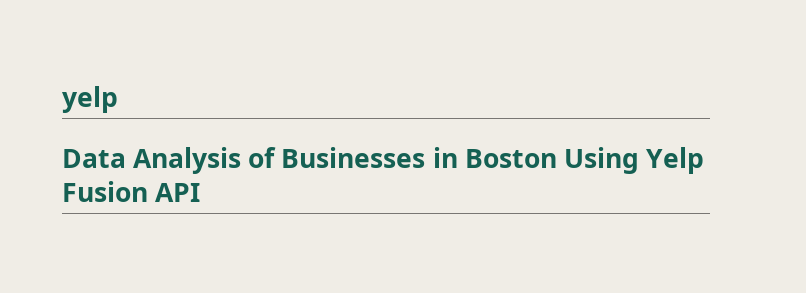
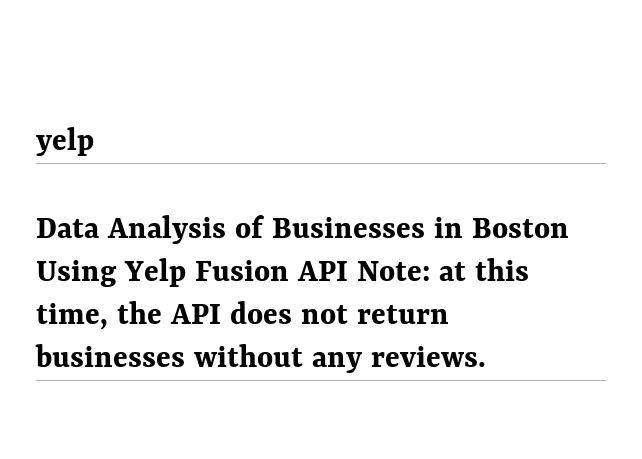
(201, 192) none -> [357,258,530,281] [36,301,450,330] [35,344,487,373] Note: at this time, the API does not return businesses without any reviews.

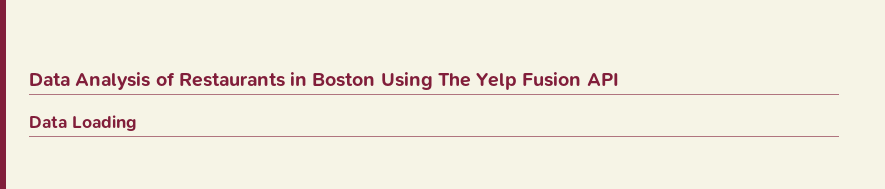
[36,127,94,156] yelp // -> (29, 79) none
[272,217,426,238] Businesses -> [178,73,285,87] Restaurants
(117, 273) none -> [437,73,471,87] The
[357,258,530,281] [36,301,450,330] [35,344,487,373] Note: at this time, the API does not return businesses without any reviews. -> [29,115,137,131] // Data Loading

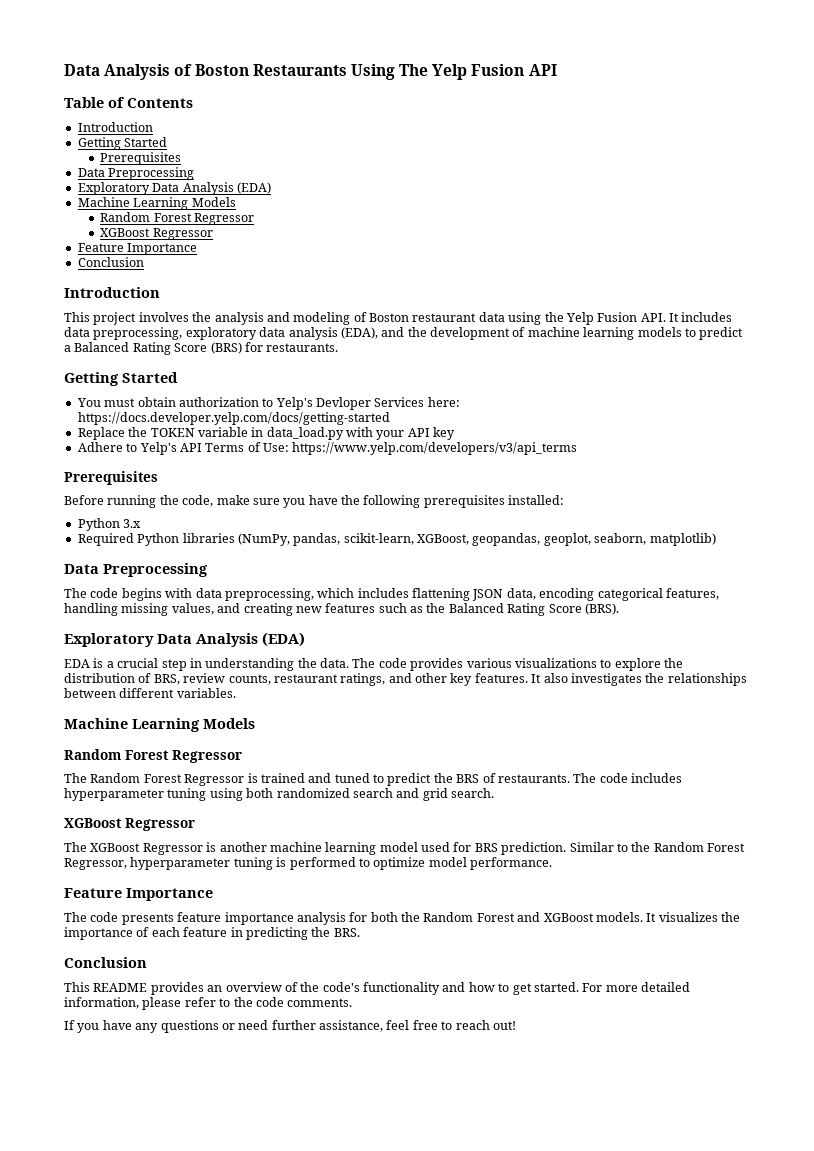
[178,72,376,87] Restaurants in Boston -> [194,64,347,76] Boston Restaurants
[29,115,137,131] Data Loading -> [64,97,193,108] [77,122,153,132] [77,137,168,150] [100,152,182,165] [77,167,195,180] [77,182,271,195] [77,197,236,210] [100,212,254,225] [100,228,213,240] [77,243,198,255] [77,257,144,267] [64,287,160,298] [64,312,733,325] [64,327,744,340] [64,342,339,355] [64,372,178,386] [76,397,460,410] [77,412,390,425] [77,427,456,440] [77,442,578,455] [64,471,158,485] [64,495,565,508] [77,518,142,531] [77,533,716,546] [64,563,208,577] [64,588,719,601] [64,603,619,616] [64,632,305,647] [64,658,683,671] [64,673,747,686] [64,688,236,698] [64,718,255,732] [64,749,242,763] [64,773,682,786] [64,788,494,801] [64,818,195,831] [64,842,745,855] [64,857,552,870] [64,888,213,901] [64,912,740,925] [64,927,360,940] [64,957,147,968] [64,982,690,995] [64,997,353,1010] [64,1020,516,1033] Table of Contents // Introduction // Getting Started // Prerequisites // Data Preprocessing // Exploratory Data Analysis (EDA) // Machine Learning Models // Random Forest Regressor // XGBoost Regressor // Feature Importance // Conclusion // Introduction // This project involves the analysis and modeling of Boston restaurant data using the Yelp Fusion API. It includes data preprocessing, exploratory data analysis (EDA), and the development of machine learning models to predict a Balanced Rating Score (BRS) for restaurants. // Getting Started // You must obtain authorization to Yelp's Devloper Services here: https://docs.developer.yelp.com/docs/getting-started // Replace the TOKEN variable in data_load.py with your API key // Adhere to Yelp's API Terms of Use: https://www.yelp.com/developers/v3/api_terms // Prerequisites // Before running the code, make sure you have the following prerequisites installed: // Python 3.x // Required Python libraries (NumPy, pandas, scikit-learn, XGBoost, geopandas, geoplot, seaborn, matplotlib) // Data Preprocessing // The code begins with data preprocessing, which includes flattening JSON data, encoding categorical features, handling missing values, and creating new features such as the Balanced Rating Score (BRS). // Exploratory Data Analysis (EDA) // EDA is a crucial step in understanding the data. The code provides various visualizations to explore the distribution of BRS, review counts, restaurant ratings, and other key features. It also investigates the relationships between different variables. // Machine Learning Models // Random Forest Regressor // The Random Forest Regressor is trained and tuned to predict the BRS of restaurants. The code includes hyperparameter tuning using both randomized search and grid search. // XGBoost Regressor // The XGBoost Regressor is another machine learning model used for BRS prediction. Similar to the Random Forest Regressor, hyperparameter tuning is performed to optimize model performance. // Feature Importance // The code presents feature importance analysis for both the Random Forest and XGBoost models. It visualizes the importance of each feature in predicting the BRS. // Conclusion // This README provides an overview of the code's functionality and how to get started. For more detailed information, please refer to the code comments. // If you have any questions or need further assistance, feel free to reach out!

